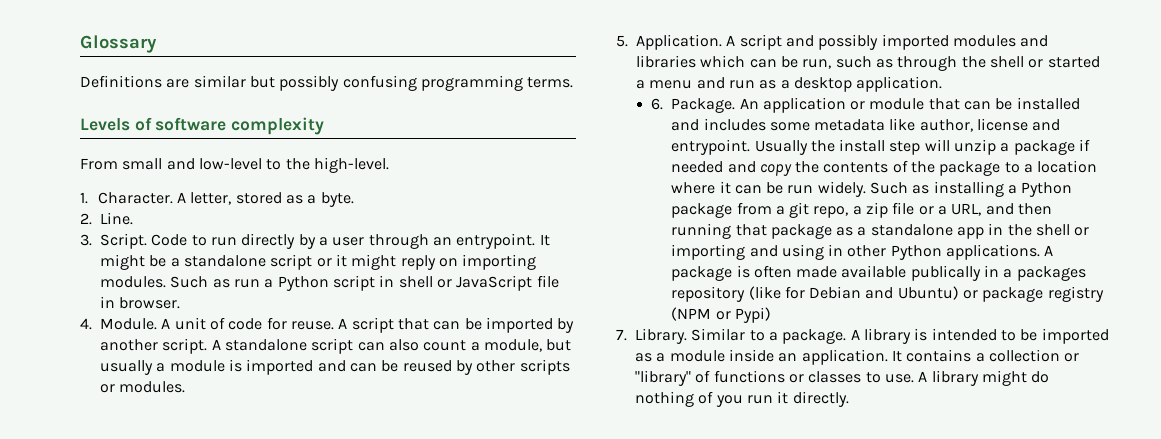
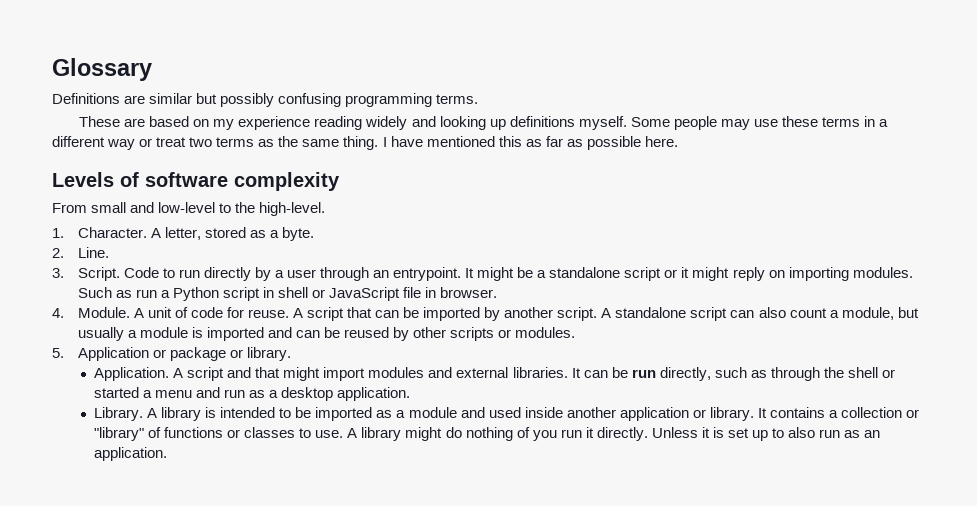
(574, 82) none -> [79,116,889,130] [52,136,678,150] // These are based on my experience reading widely and looking up definitions myself. Some people may use these terms in a different way or treat two terms as the same thing. I have mentioned this as far as possible here.
[636,34,1049,50] [636,55,832,69] Application. A script and possibly imported modules and libraries which can be run, -> [77,347,291,361] [94,367,711,381] Application or package or library. // Application. A script and that might import modules and external libraries. It can be run directly,
[651,97,1080,113] [671,118,1061,132] [671,139,1091,155] [671,160,1098,176] [671,181,1073,197] [671,202,1053,218] [671,223,1090,239] [671,244,1054,260] [671,265,1086,281] [671,286,1104,302] [671,307,771,323] [616,328,847,344] 6. Package. An application or module that can be installed and includes some metadata like author, license and entrypoint. Usually the install step will unzip a package if needed and copy the contents of the package to a location where it can be run widely. Such as installing a Python package from a git repo, a zip file or a URL, and then running that package as a standalone app in the shell or importing and using in other Python applications. A package is often made available publically in a packages repository (like for Debian and Ubuntu) or package registry (NPM or Pypi) // 7. Library. Similar to a package. -> [94,407,144,421] Library.
[728,349,888,365] inside an application. -> [460,407,754,421] and used inside another application or library.
(849, 399) none -> [651,427,881,441] [94,447,168,461] Unless it is set up to also run as an application.

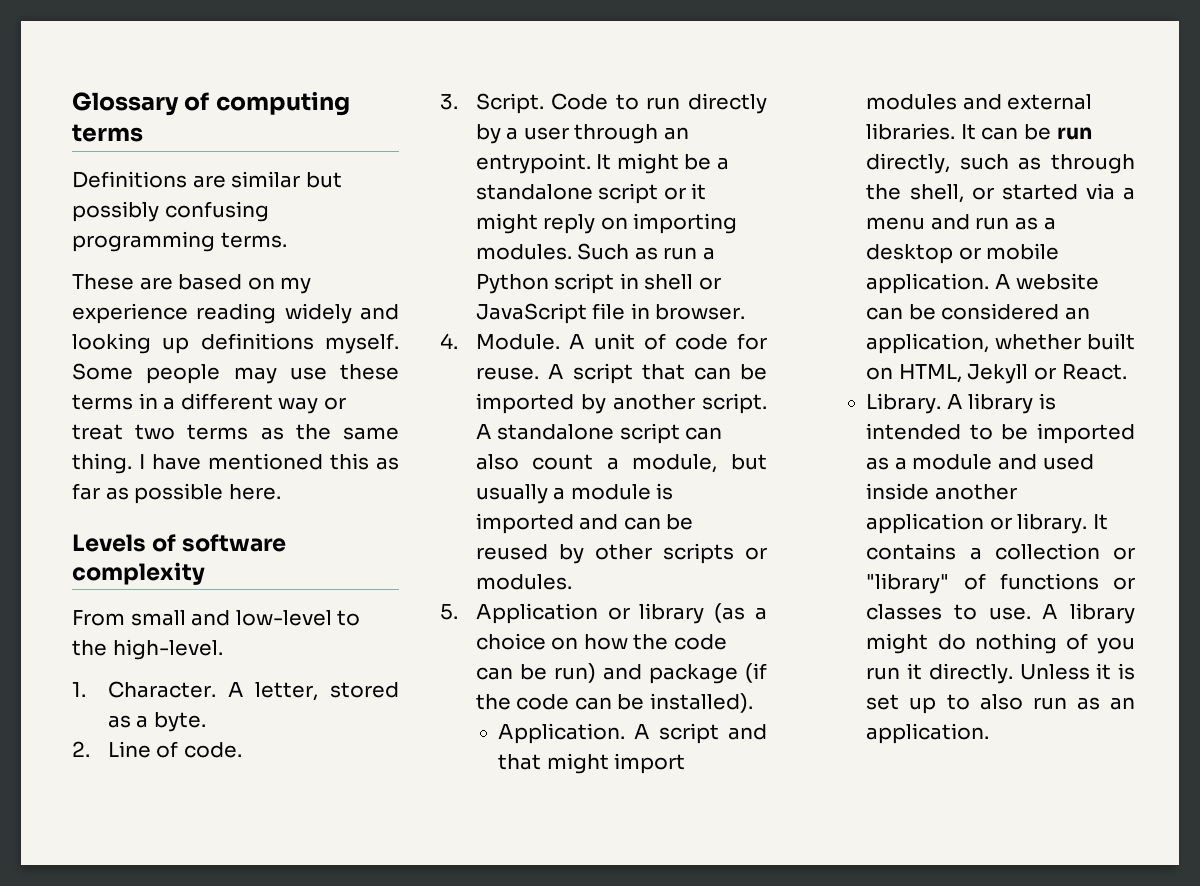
(152, 69) none -> [184,91,350,116] [72,124,143,142] of computing terms
[77,247,109,258] Line. -> [107,741,242,758] Line of code.
[169,347,291,361] package or library. -> [639,603,767,624] [475,633,727,650] [475,663,767,684] [475,693,753,713] library (as a choice on how the code can be run) and package (if the code can be installed).
[848,367,879,378] shell -> [909,184,964,203] shell,
(140, 392) none -> [1085,183,1115,200] via
[337,387,411,401] application. -> [958,243,1060,260] [866,273,1100,294] [866,303,1090,320] [866,333,1135,354] [866,363,1127,384] or mobile application. A website can be considered an application, whether built on HTML, Jekyll or React.

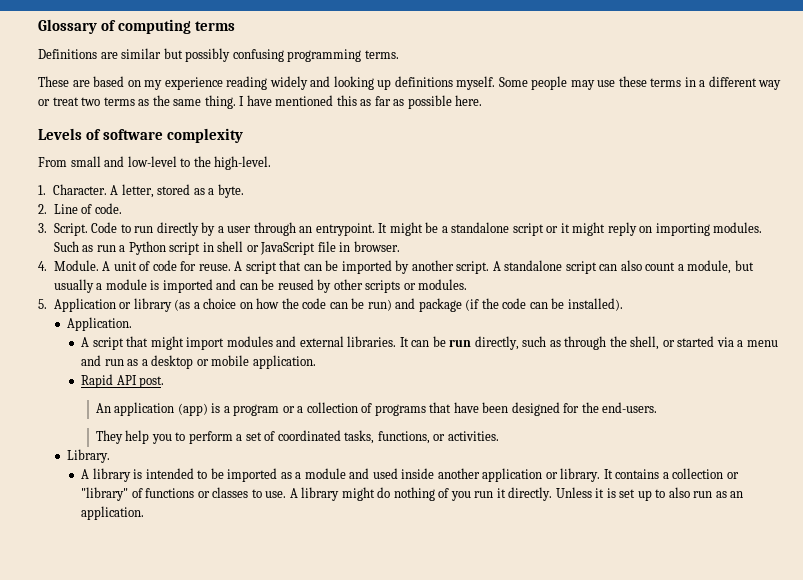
[634,723,767,744] A script and -> [81,337,124,350] // A script
[994,273,1100,290] [866,303,1090,320] [866,333,1135,354] [866,363,1127,384] A website can be considered an application, whether built on HTML, Jekyll or React. -> [81,374,165,388] [95,402,658,416] [95,430,499,444] // Rapid API post. // An application (app) is a program or a collection of programs that have been designed for the end-users. // They help you to perform a set of coordinated tasks, functions, or activities.
(942, 403) none -> (110, 456) //

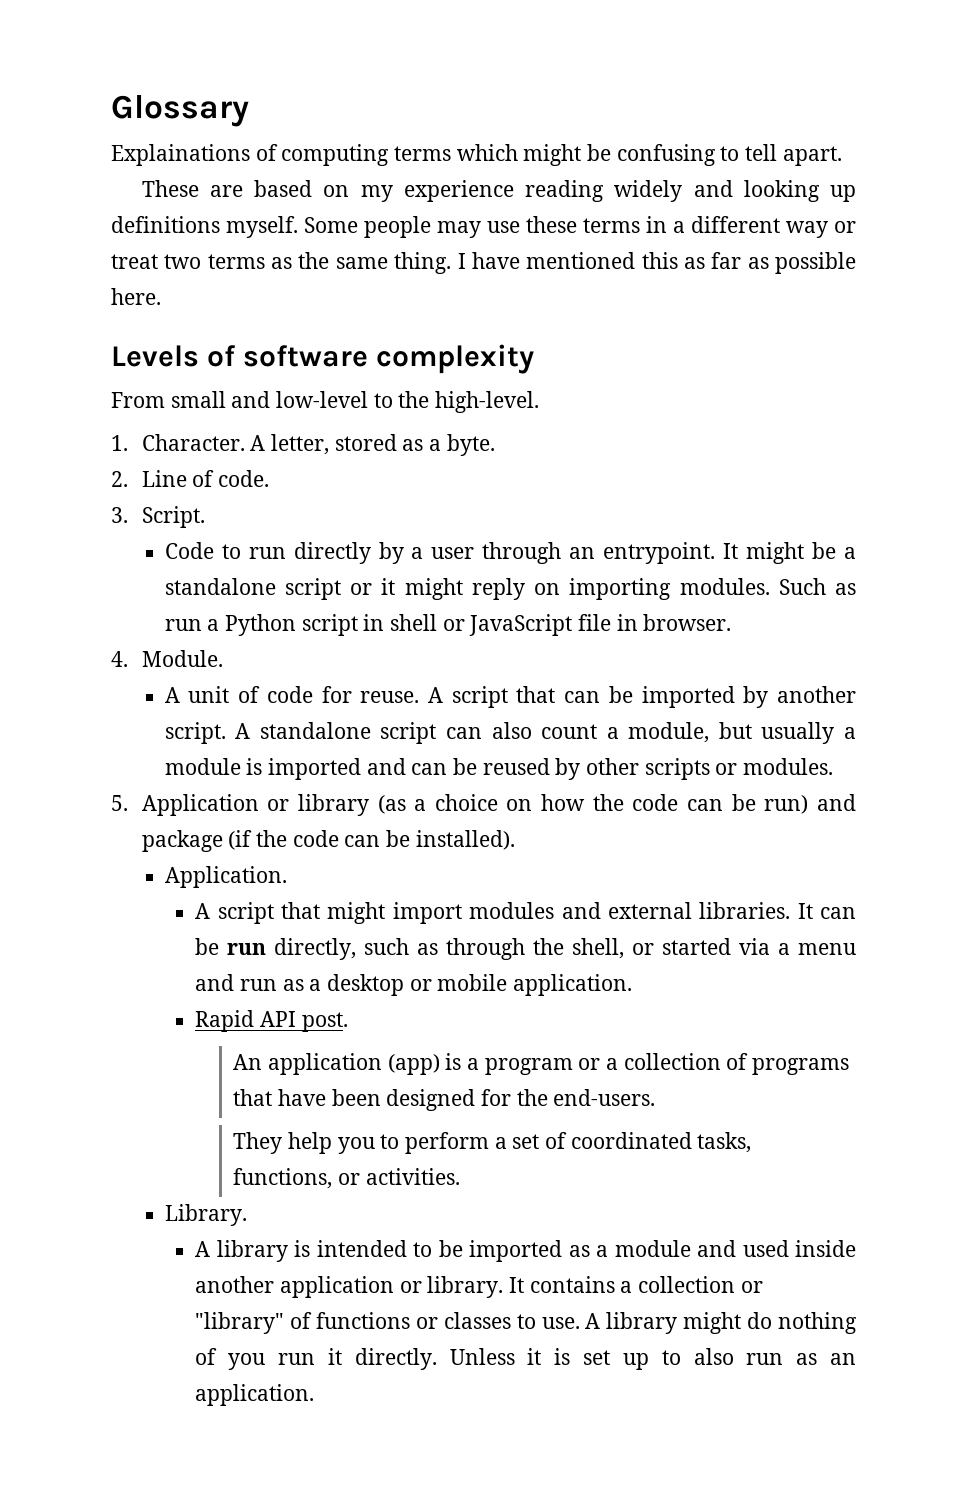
(97, 26) none -> [111,144,250,166] // Explainations
[38,48,399,62] // Definitions are similar but possibly confusing programming terms. -> [456,144,842,166] which might be confusing to tell apart.
(88, 229) none -> (205, 517) //
(99, 265) none -> (223, 658) //

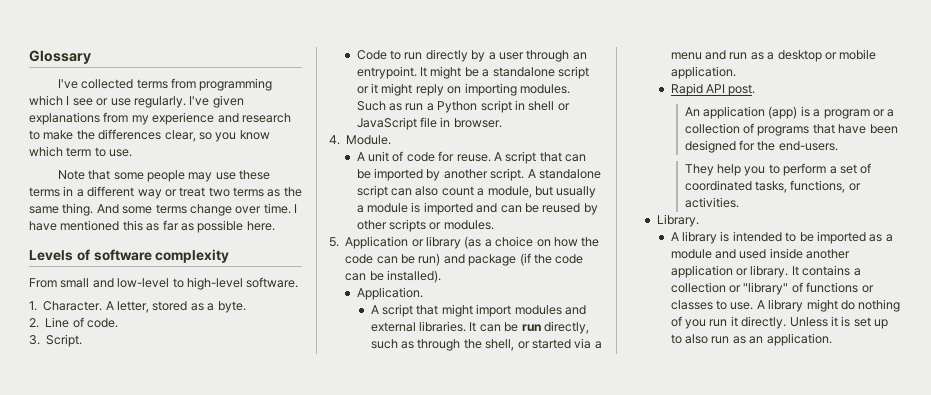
[111,144,842,166] [141,180,856,202] [111,216,358,238] Explainations of computing terms which might be confusing to tell apart. // These are based on my experience reading widely and looking up definitions myself. Some -> [57,78,273,91] [29,95,244,108] [29,112,291,125] [29,129,270,142] [29,146,133,157] [57,170,144,180] I've collected terms from programming which I see or use regularly. I've given explanations from my experience and research to make the differences clear, so you know which term to use. // Note that some
(452, 263) none -> [96,203,291,216] And some terms change over time.
[398,391,540,413] the high-level. -> [186,277,299,290] high-level software.

